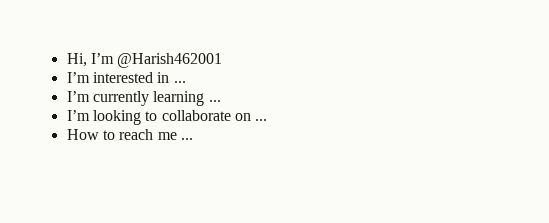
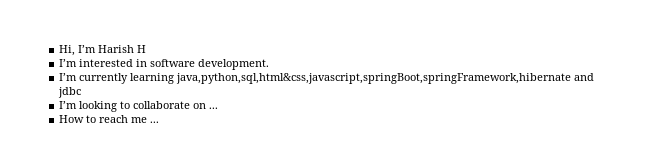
[117,53,223,68] @Harish462001 -> [98,45,147,53] Harish H
[173,81,186,83] ... -> [150,59,270,70] software development.
[208,100,221,102] ... -> [176,73,595,84] [58,87,82,98] java,python,sql,html&css,javascript,springBoot,springFramework,hibernate and jdbc

